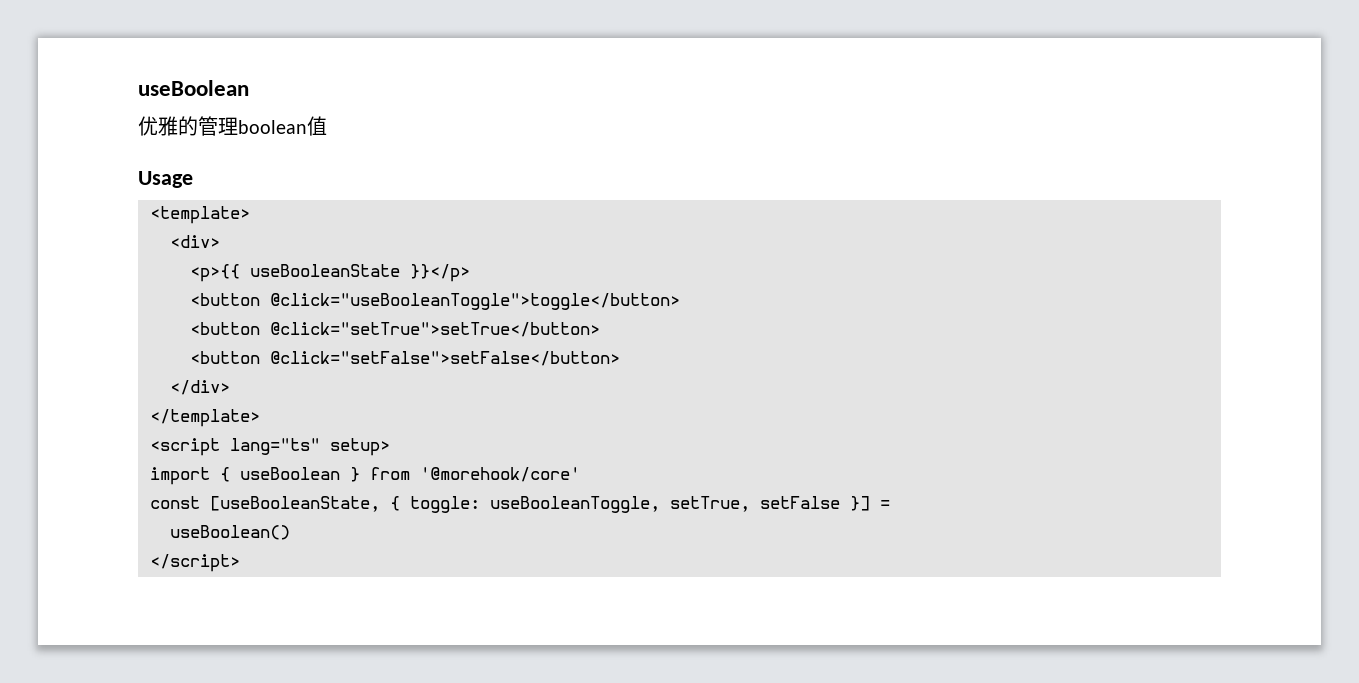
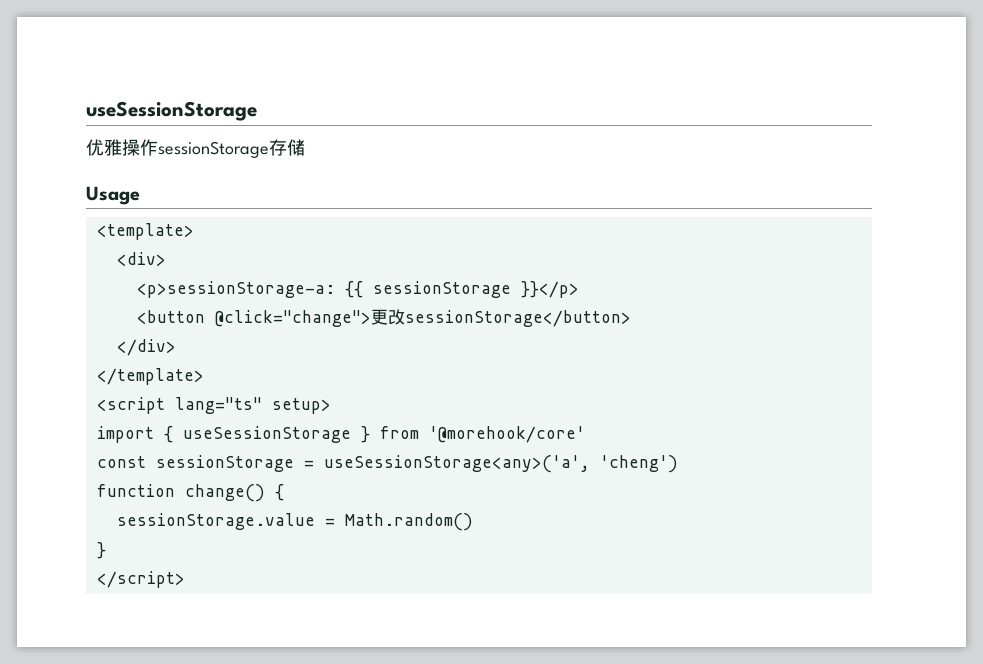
[138,80,249,96] useBoolean -> [86,101,257,121] useSessionStorage
[178,116,327,136] 的管理boolean值 -> [122,139,305,158] 操作sessionStorage存储
[190,264,400,282] <p>{{ useBooleanState -> [136,281,511,298] <p>sessionStorage-a: {{ sessionStorage
[270,293,680,310] [190,322,600,337] [190,351,620,366] @click="useBooleanToggle">toggle</button> // <button @click="setTrue">setTrue</button> // <button @click="setFalse">setFalse</button> -> [214,309,631,327] @click="change">更改sessionStorage</button>
[240,467,340,480] useBoolean -> [182,426,351,443] useSessionStorage
[210,496,890,513] [170,525,290,540] [useBooleanState, { toggle: useBooleanToggle, setTrue, setFalse }] = // useBoolean() -> [155,455,678,473] [96,484,284,502] [116,513,473,531] [96,542,106,559] sessionStorage = useSessionStorage<any>('a', 'cheng') // function change() { // sessionStorage.value = Math.random() // }

